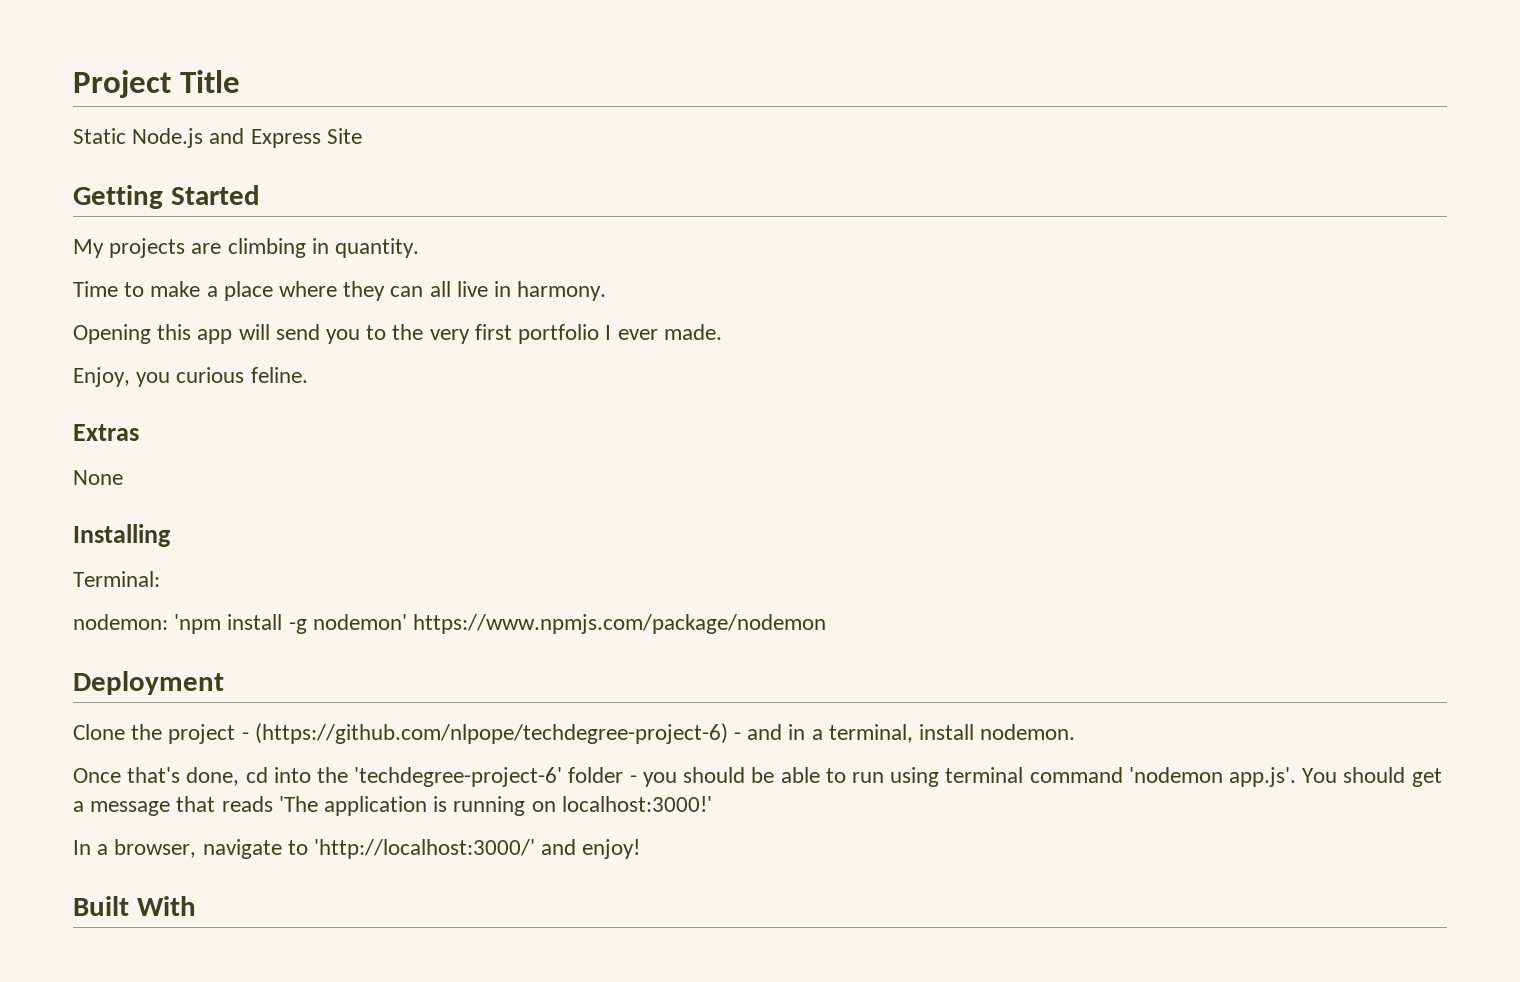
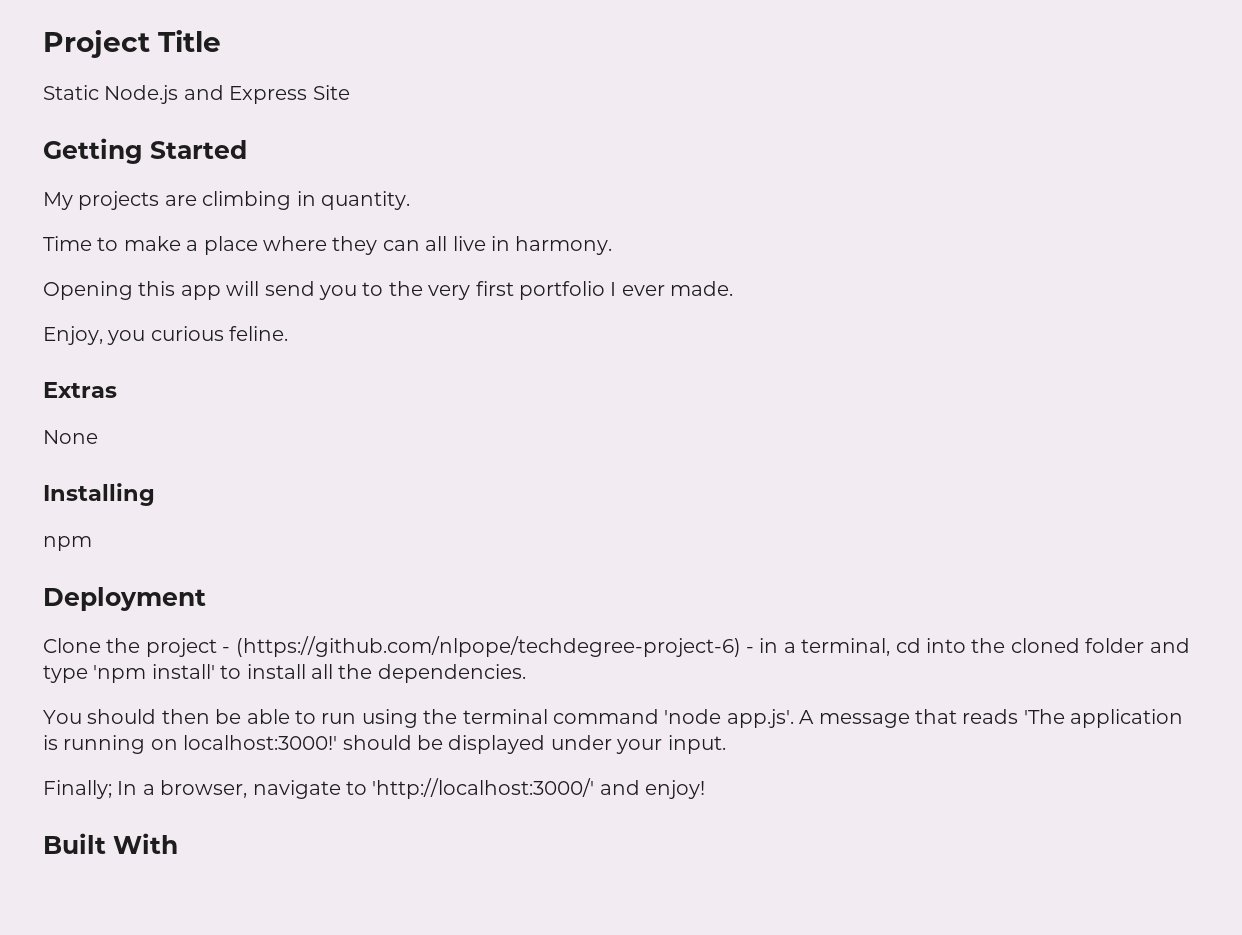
[73,571,160,587] [73,614,827,634] Terminal: // nodemon: 'npm install -g nodemon' https://www.npmjs.com/package/nodemon -> [43,536,92,551] npm
[747,724,783,740] and -> (754, 650) none
[919,724,1076,740] [73,767,746,787] install nodemon. // Once that's done, cd into the 'techdegree-project-6' folder - you should -> [895,638,1190,653] [43,664,526,683] [43,709,210,724] cd into the cloned folder and type 'npm install' to install all the dependencies. // You should then
(940, 777) none -> [423,709,458,724] the
[1128,767,1442,787] [73,801,84,812] 'nodemon app.js'. You should get a -> [664,709,815,728] 'node app.js'. A
(712, 804) // -> [342,735,726,754] [43,780,112,799] should be displayed under your input. // Finally;

